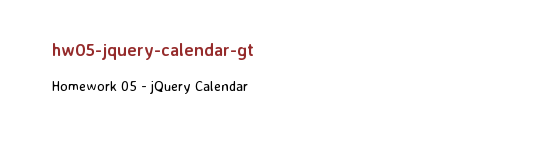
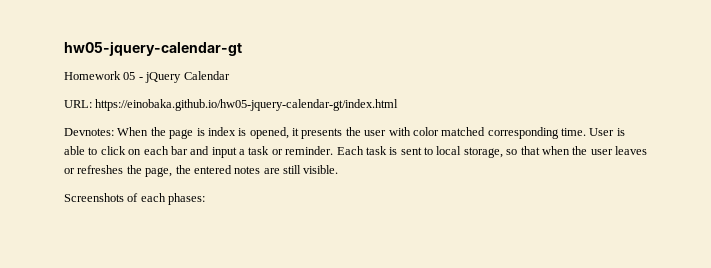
(248, 86) none -> [64,99,399,111] [64,127,625,139] [64,146,647,158] [64,165,339,177] [64,193,206,205] // URL: https://einobaka.github.io/hw05-jquery-calendar-gt/index.html // Devnotes: When the page is index is opened, it presents the user with color matched corresponding time. User is able to click on each bar and input a task or reminder. Each task is sent to local storage, so that when the user leaves or refreshes the page, the entered notes are still visible. // Screenshots of each phases:

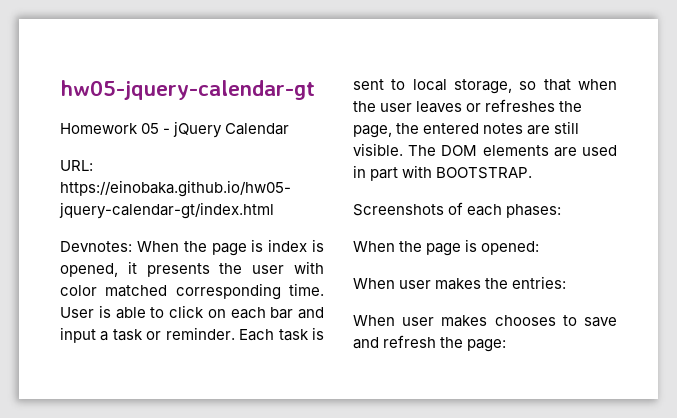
[64,193,206,205] // Screenshots of each phases: -> [408,145,617,157] [353,165,533,181] [353,202,562,218] [353,239,540,256] [353,276,567,290] [353,315,617,327] [353,335,507,352] The DOM elements are used in part with BOOTSTRAP. // Screenshots of each phases: // When the page is opened: // When user makes the entries: // When user makes chooses to save and refresh the page:

